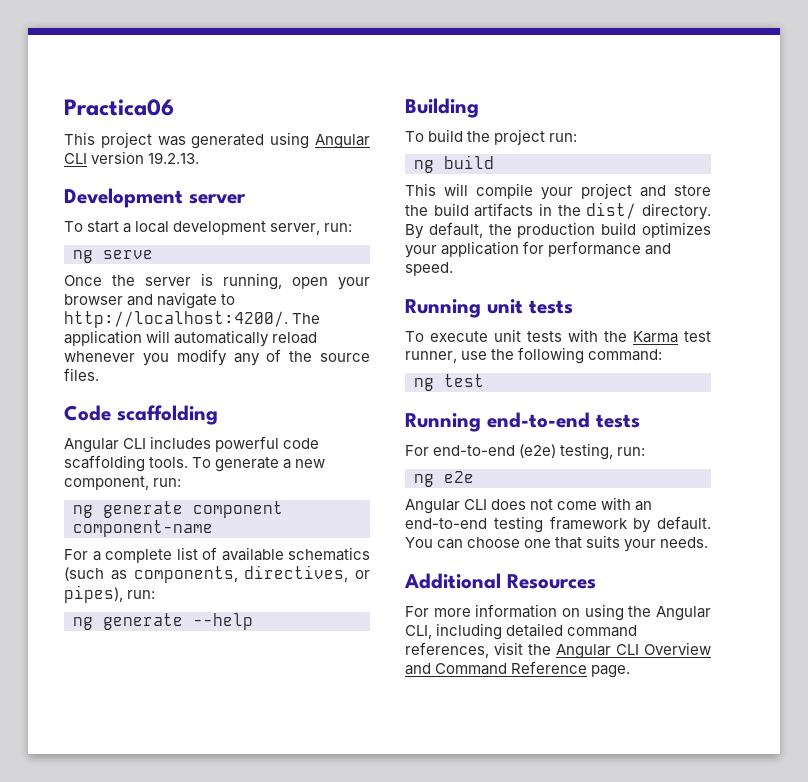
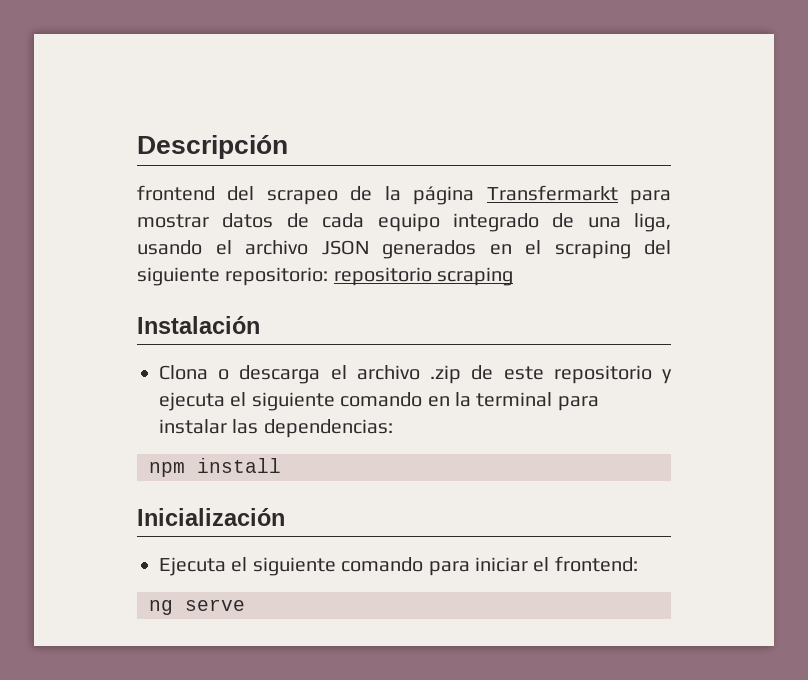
[64,99,174,116] [64,132,370,149] [64,151,200,164] [64,188,246,208] [64,221,353,235] [73,250,153,263] [64,273,370,290] [64,292,236,309] [64,311,321,328] [64,330,318,347] [64,349,370,366] [64,368,99,381] [64,405,218,425] [64,436,320,453] [64,455,326,472] [64,476,182,490] [73,501,283,518] [73,520,213,537] [64,547,370,563] [64,565,370,583] [64,585,156,603] [73,613,253,630] [405,98,479,118] [405,129,578,145] [414,155,494,173] [405,183,711,200] [405,202,711,220] [405,222,711,239] [405,241,672,258] [405,262,453,276] [405,299,573,318] [405,329,711,343] [405,347,663,364] [414,374,484,391] [405,412,640,432] [405,443,646,460] [414,471,474,487] [405,497,653,514] [405,516,711,533] [405,535,709,552] [404,573,596,589] [405,604,711,621] [405,623,638,640] [405,642,711,659] [405,661,631,678] Practica06 // This project was generated using Angular CLI version 19.2.13. // Development server // To start a local development server, run: // ng serve // Once the server is running, open your browser and navigate to http://localhost:4200/. The application will automatically reload whenever you modify any of the source files. // Code scaffolding // Angular CLI includes powerful code scaffolding tools. To generate a new component, run: // ng generate component component-name // For a complete list of available schematics (such as components, directives, or pipes), run: // ng generate --help // Building // To build the project run: // ng build // This will compile your project and store the build artifacts in the dist/ directory. By default, the production build optimizes your application for performance and speed. // Running unit tests // To execute unit tests with the Karma test runner, use the following command: // ng test // Running end-to-end tests // For end-to-end (e2e) testing, run: // ng e2e // Angular CLI does not come with an end-to-end testing framework by default. You can choose one that suits your needs. // Additional Resources // For more information on using the Angular CLI, including detailed command references, visit the Angular CLI Overview and Command Reference page. -> [137,135,288,159] [137,185,671,205] [137,213,671,232] [137,240,671,259] [137,267,514,286] [137,316,260,334] [159,365,672,384] [159,392,599,411] [159,419,393,438] [149,458,281,477] [137,508,285,526] [159,556,638,576] [149,599,245,615] Descripción // frontend del scrapeo de la página Transfermarkt para mostrar datos de cada equipo integrado de una liga, usando el archivo JSON generados en el scraping del siguiente repositorio: repositorio scraping // Instalación // Clona o descarga el archivo .zip de este repositorio y ejecuta el siguiente comando en la terminal para instalar las dependencias: // npm install // Inicialización // Ejecuta el siguiente comando para iniciar el frontend: // ng serve

